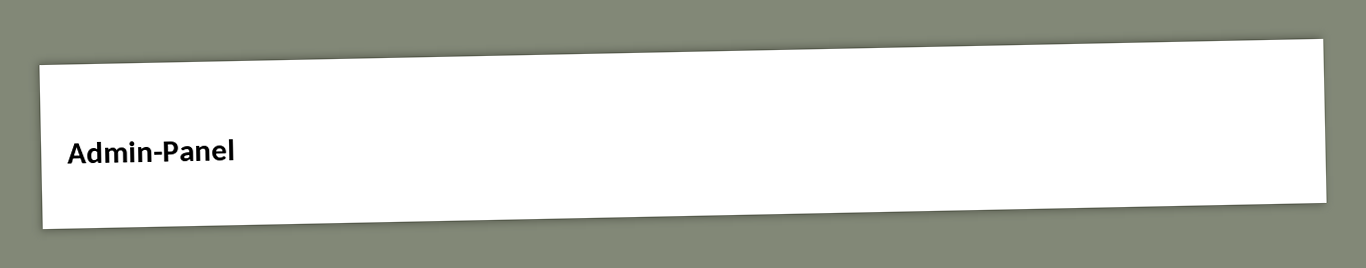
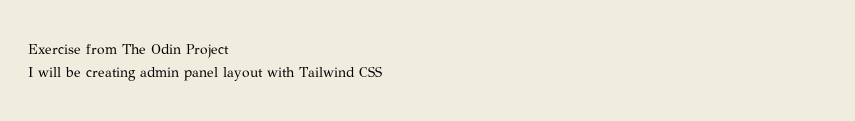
[67,139,236,164] Admin-Panel -> [28,44,229,58] [28,66,382,81] Exercise from The Odin Project // I will be creating admin panel layout with Tailwind CSS

